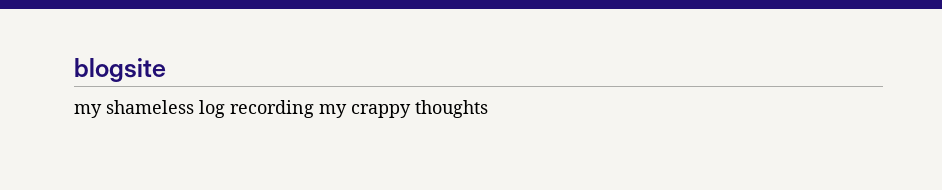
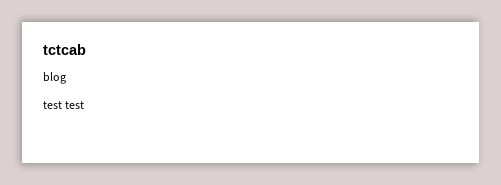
[74,58,166,82] [74,100,488,118] blogsite // my shameless log recording my crappy thoughts -> [43,44,86,55] [43,72,66,84] [43,101,85,109] tctcab // blog // test test

